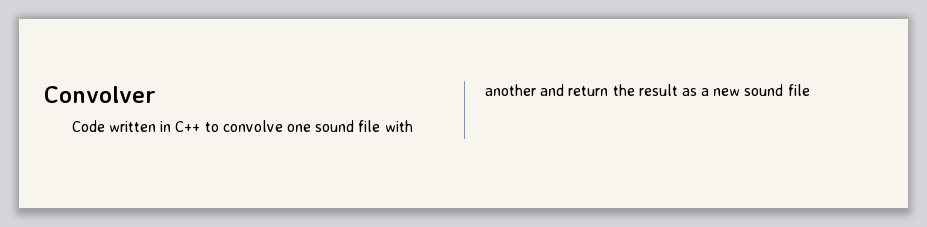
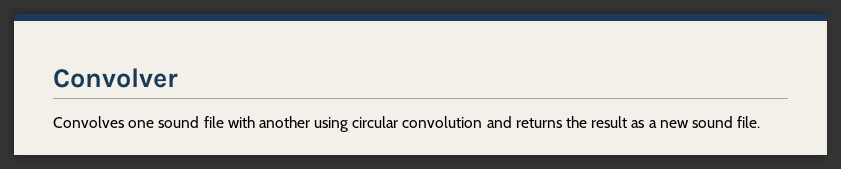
[71,120,283,132] Code written in C++ to convolve -> [53,116,124,128] Convolves
[540,84,609,96] and return -> [314,116,562,132] using circular convolution and returns
[787,84,810,96] file -> [737,116,761,128] file.

